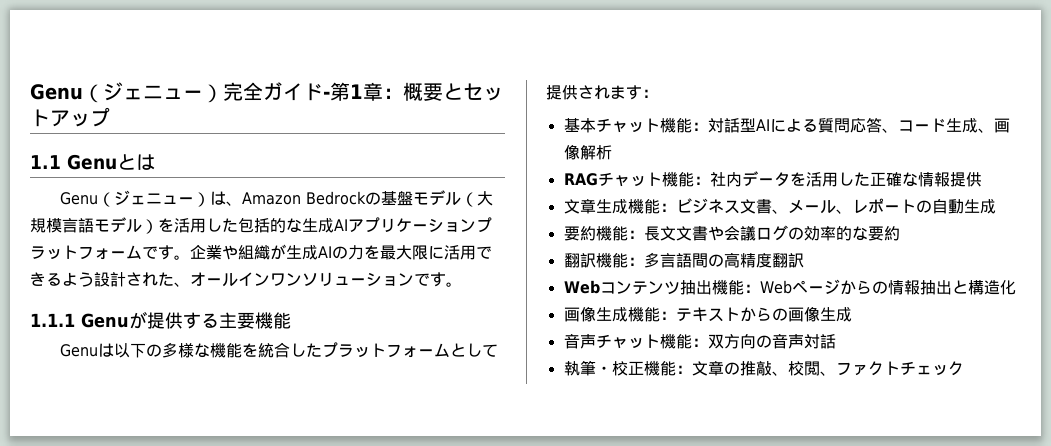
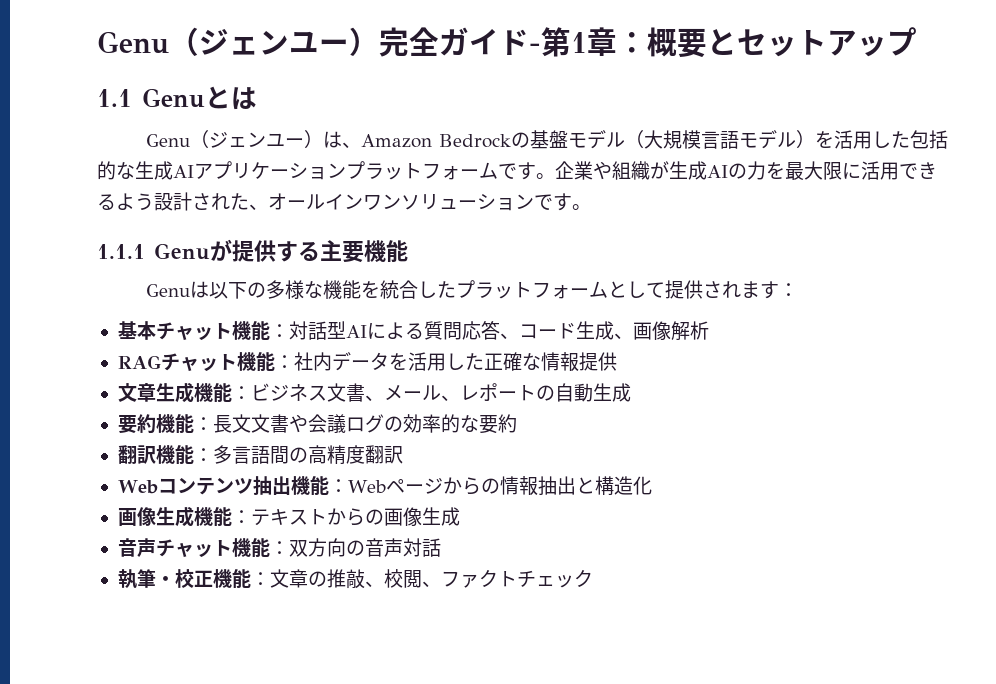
[30,82,183,103] Genu（ジェニュ -> [97,27,319,56] Genu（ジェンユ
[145,193,178,204] ニュ -> [246,132,285,147] ンユ

